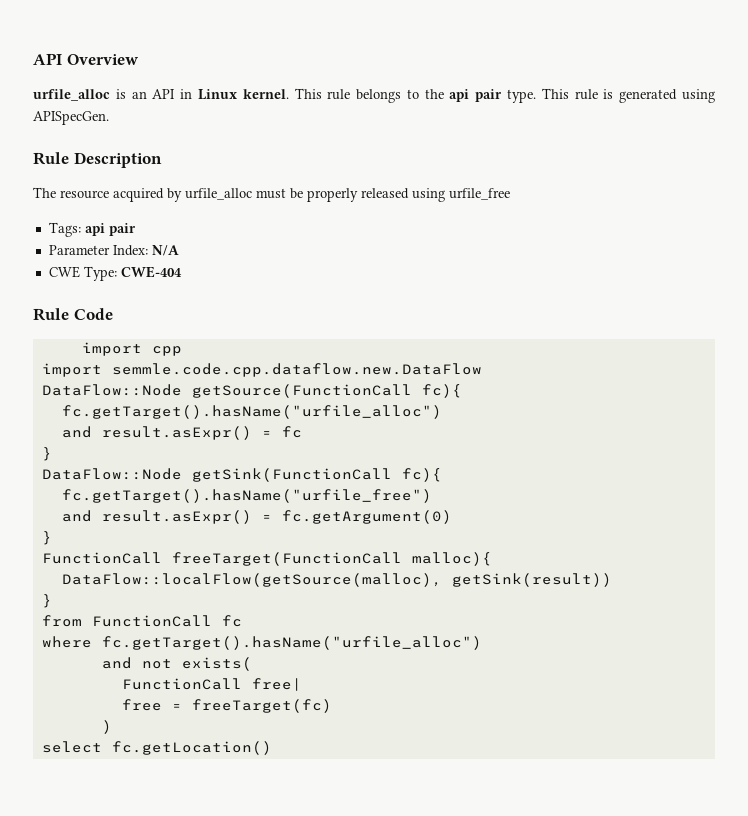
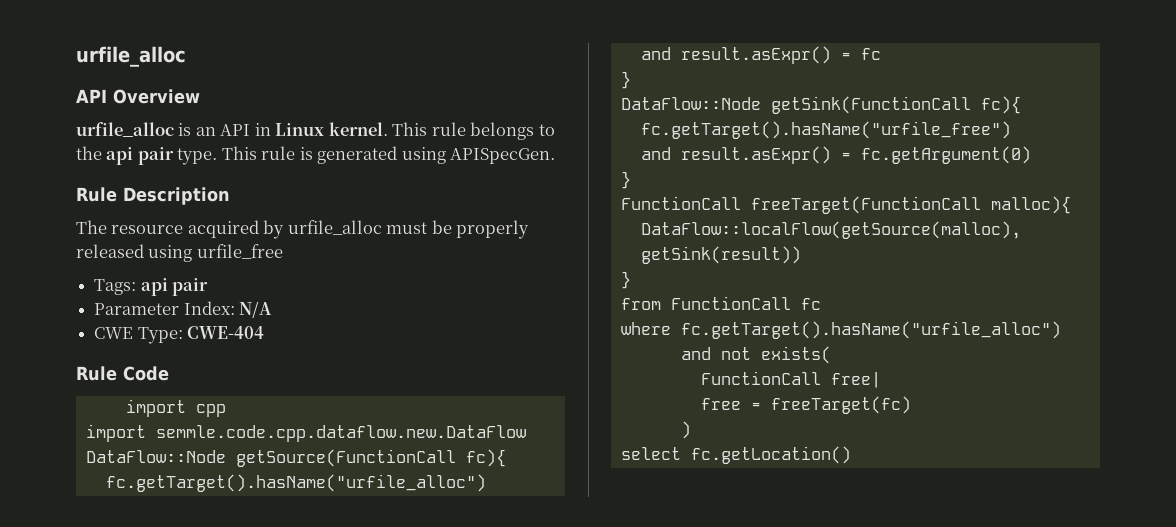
(33, 59) none -> [76,46,186,67] urfile_alloc //

